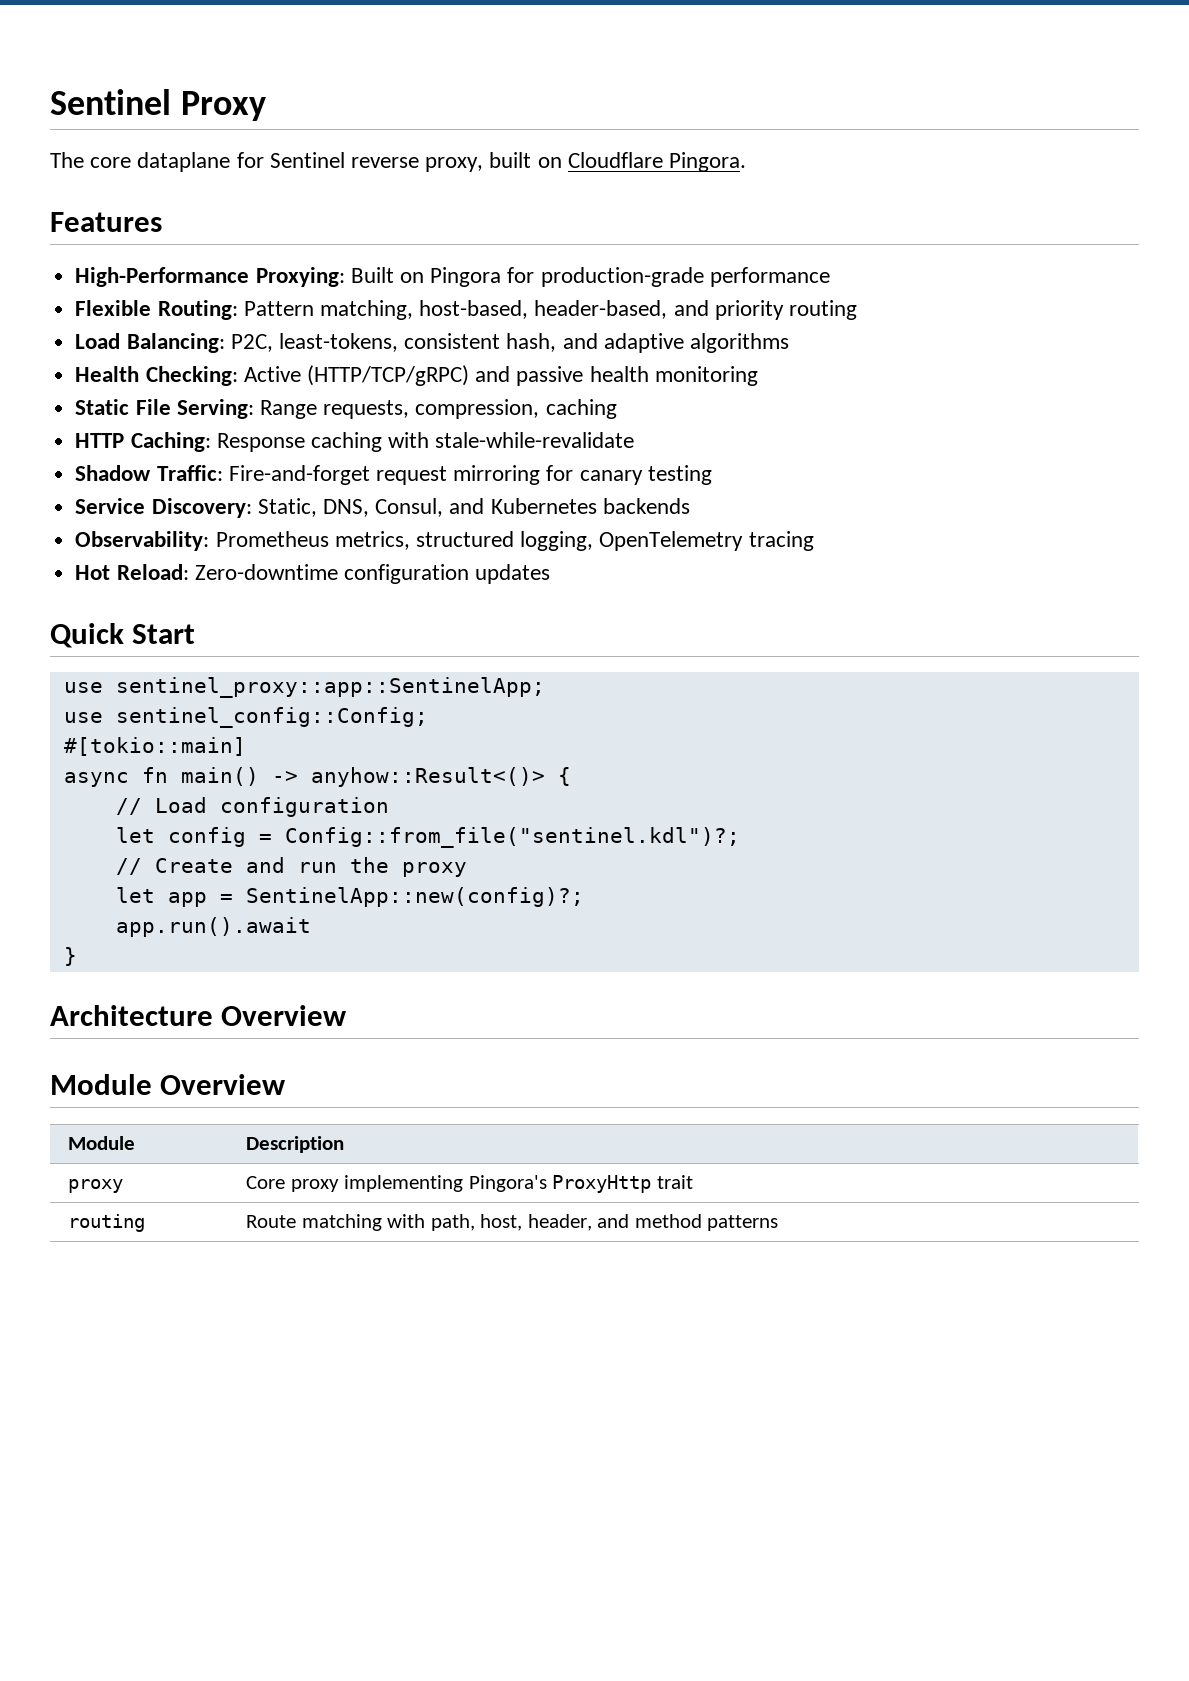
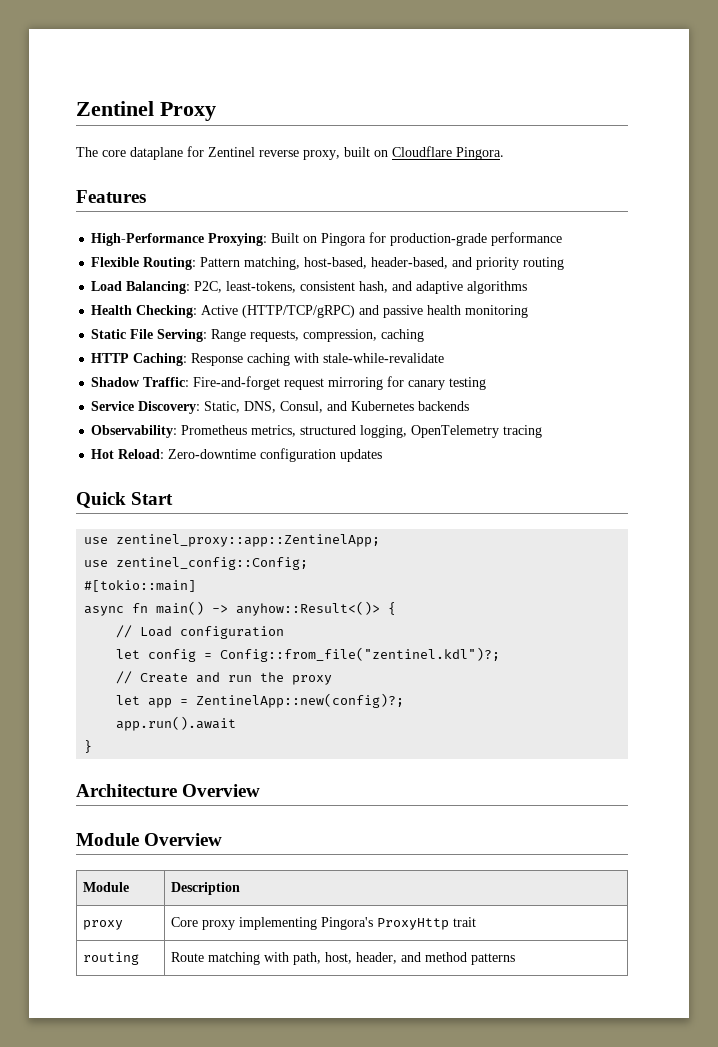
[50,89,171,115] Sentinel -> [76,101,154,116] Zentinel
[269,152,345,168] Sentinel -> [208,147,255,157] Zentinel
[115,677,545,698] [63,707,428,728] sentinel_proxy::app::SentinelApp; // use sentinel_config::Config; -> [116,534,381,547] [84,557,309,570] zentinel_proxy::app::ZentinelApp; // use zentinel_config::Config;
[284,827,740,848] Config::from_file("sentinel.kdl")?; -> [220,647,501,662] Config::from_file("zentinel.kdl")?;
[245,887,584,907] SentinelApp::new(config)?; -> [196,693,405,708] ZentinelApp::new(config)?;

